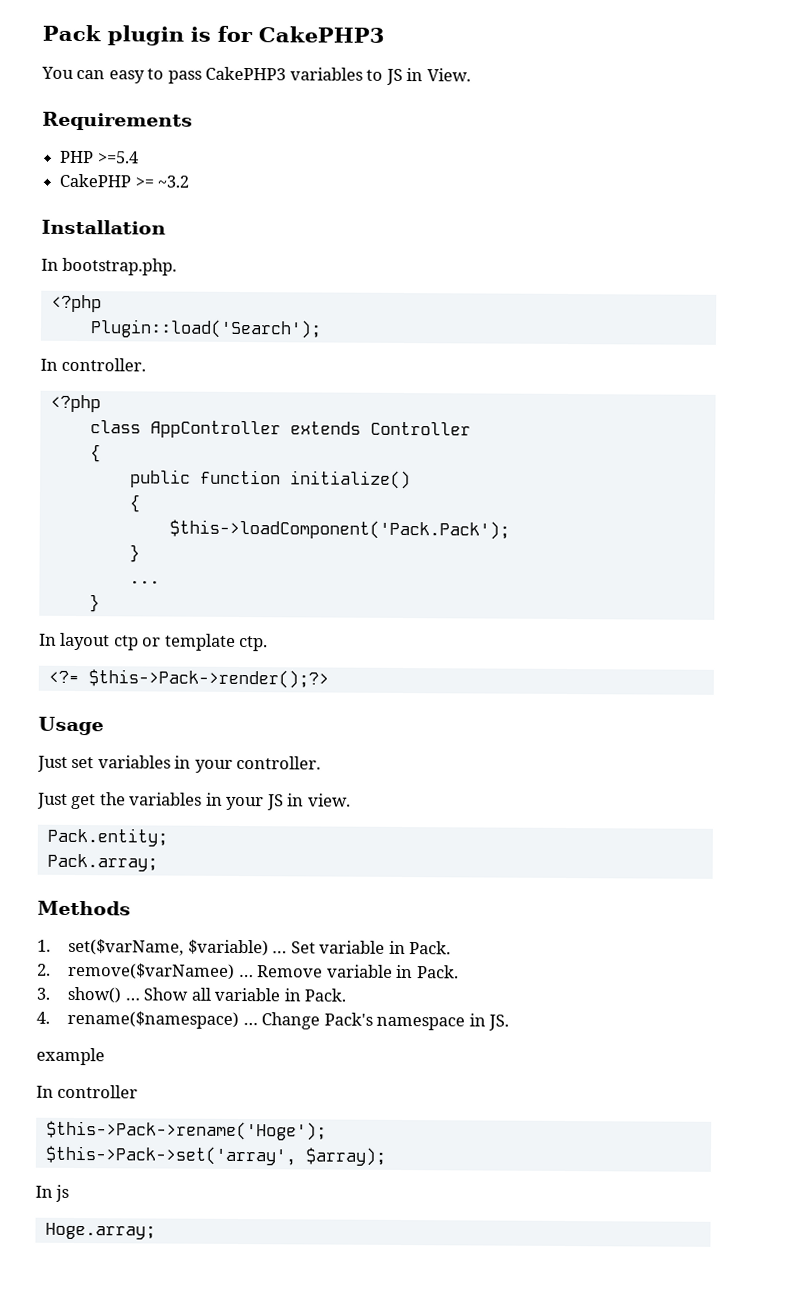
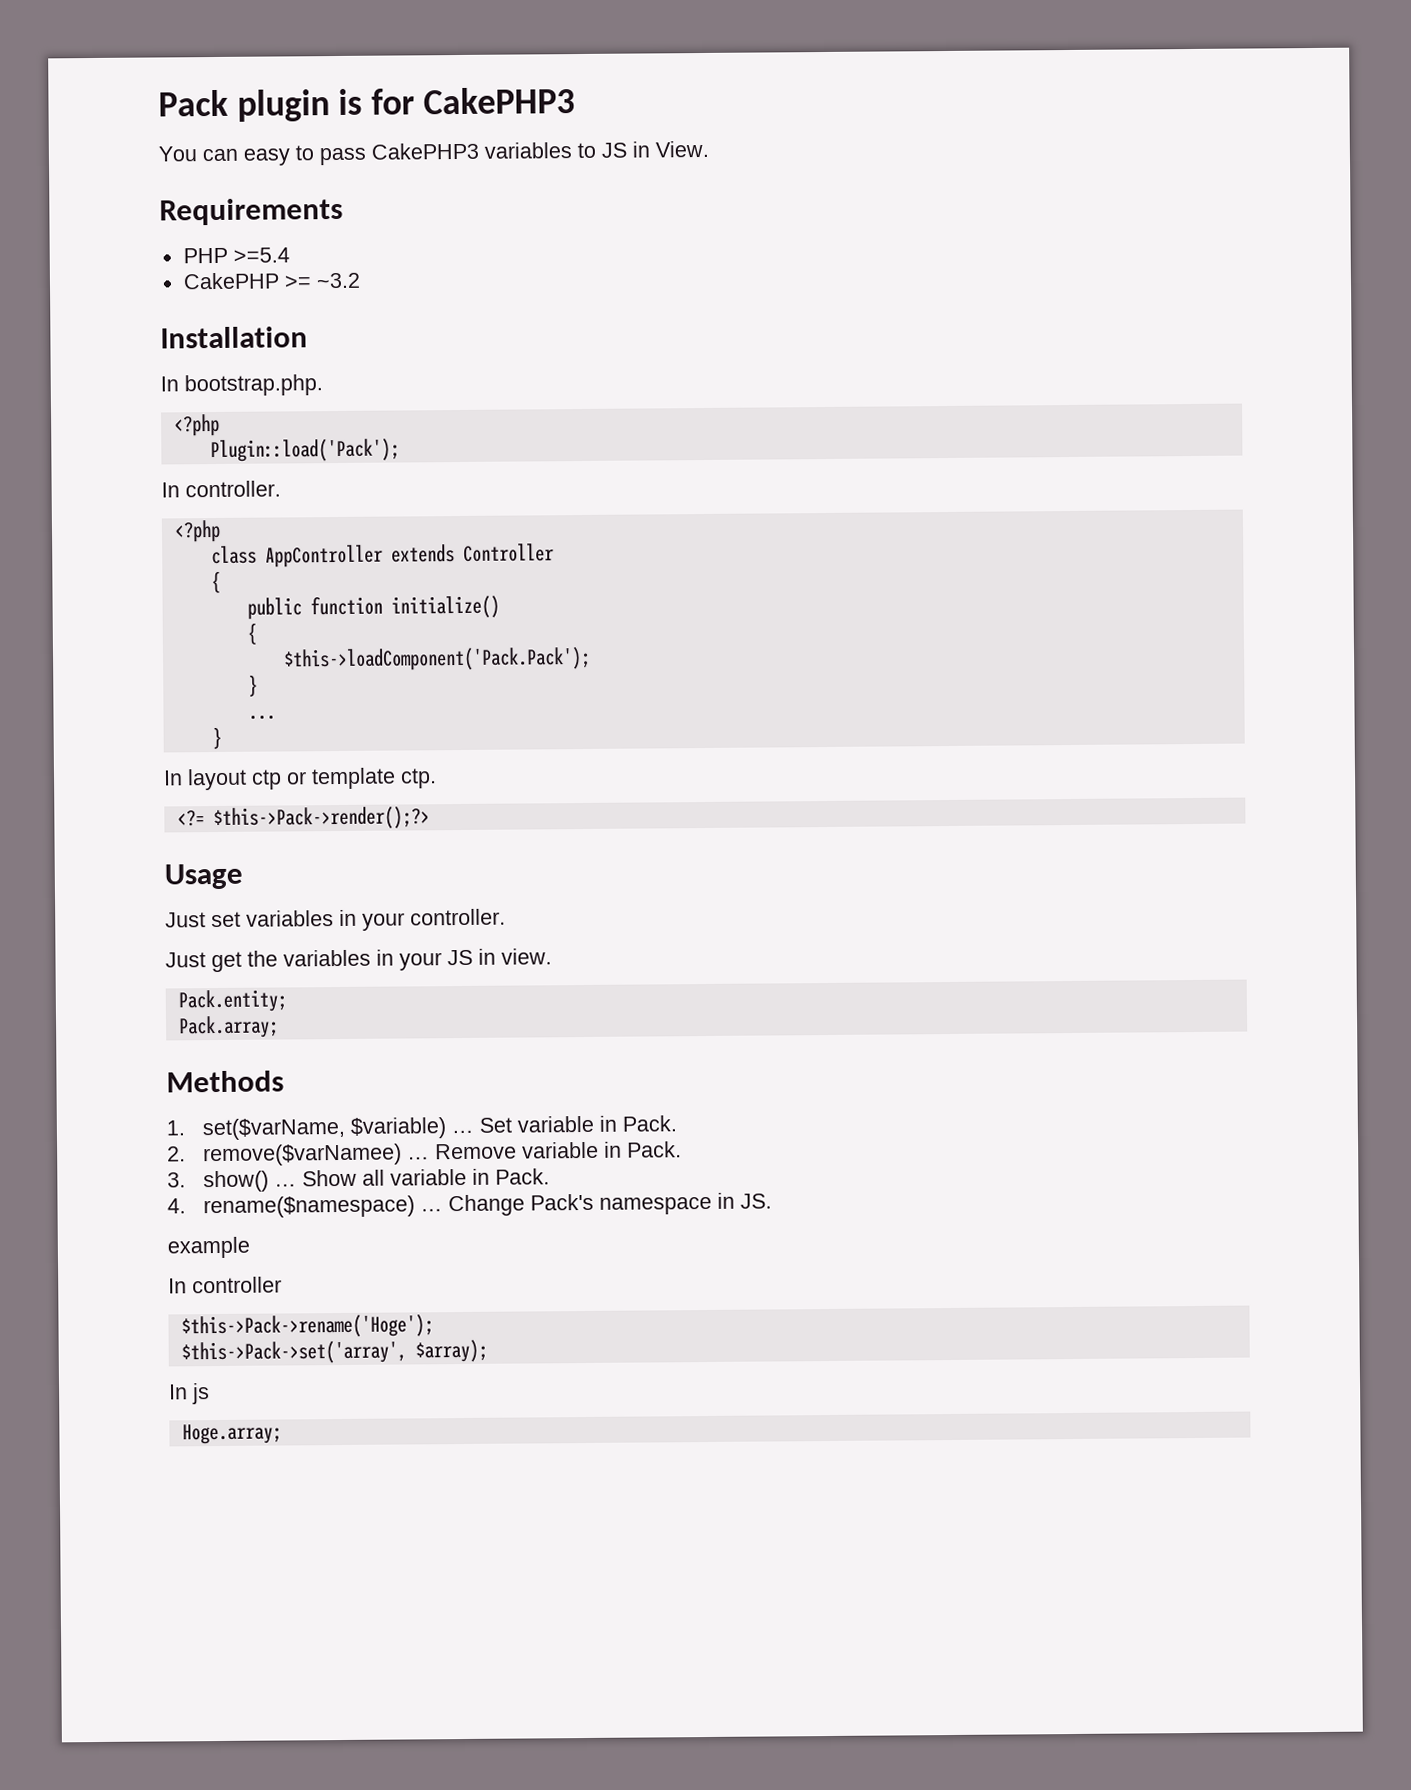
[89,319,322,339] Plugin::load('Search'); -> [209,438,400,463] Plugin::load('Pack');

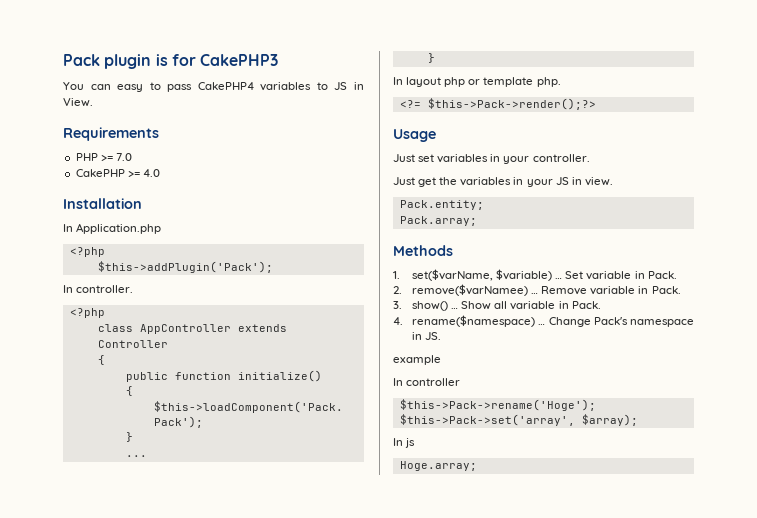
[371,142,479,160] CakePHP3 -> [197,82,254,90] CakePHP4
[232,247,290,263] >=5.4 -> [100,153,132,161] >= 7.0
[315,272,361,289] ~3.2 -> [142,169,160,177] 4.0
[184,374,323,397] [173,413,220,437] [209,438,400,463] bootstrap.php. // <?php // Plugin::load('Pack'); -> [76,223,162,234] [69,247,105,257] [97,261,273,273] Application.php // <?php // $this->addPlugin('Pack');
[251,769,282,790] ctp -> [444,77,466,87] php
[400,768,437,789] ctp. -> [536,77,561,87] php.

